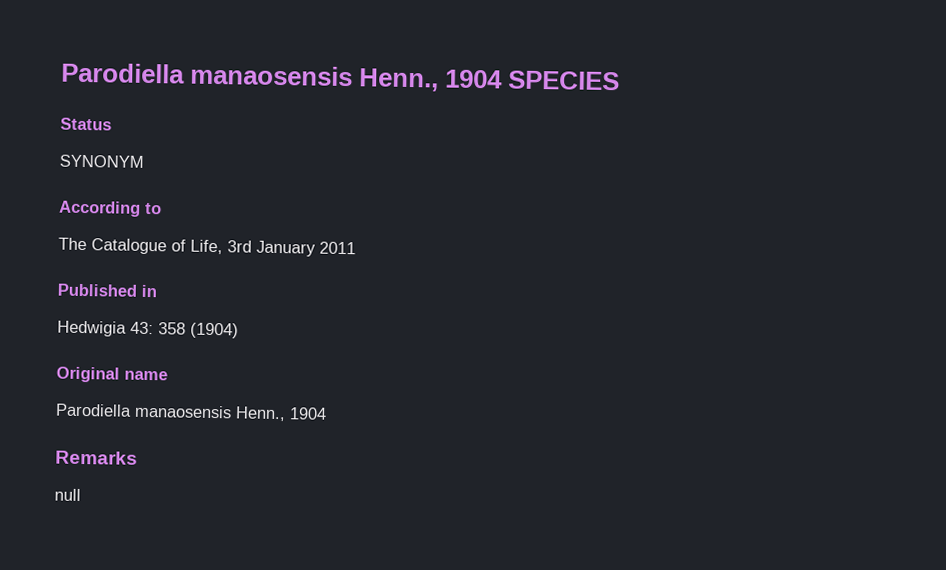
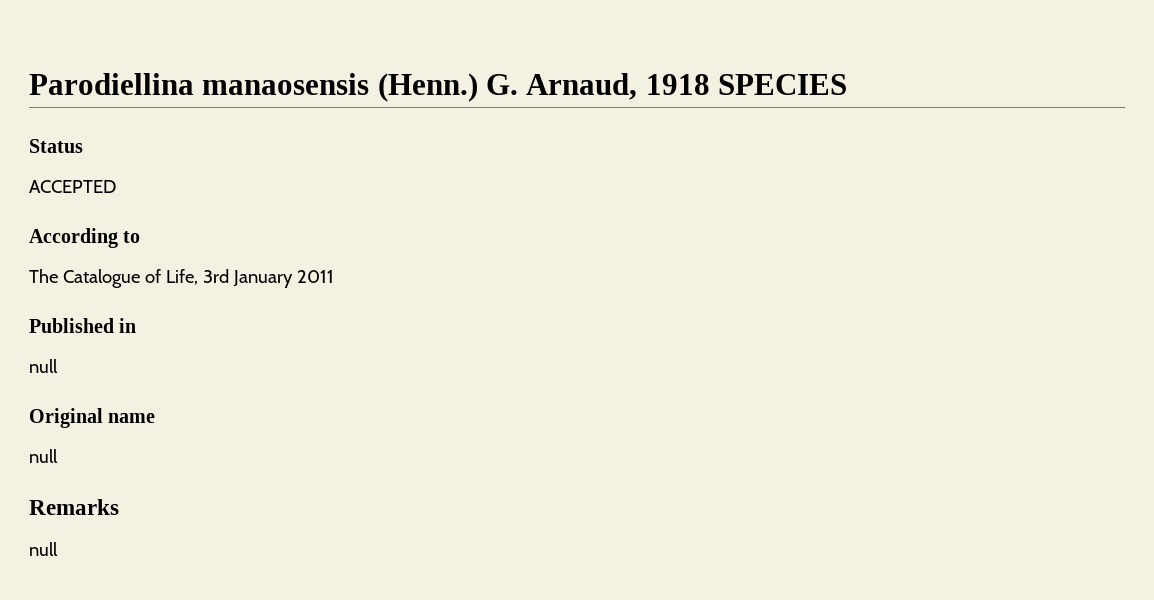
[61,62,504,92] Parodiella manaosensis Henn., 1904 -> [29,73,710,102] Parodiellina manaosensis (Henn.) G. Arnaud, 1918
[59,154,144,168] SYNONYM -> [29,180,116,193] ACCEPTED
[57,320,239,339] [56,366,168,383] [55,403,327,422] Hedwigia 43: 358 (1904) // Original name // Parodiella manaosensis Henn., 1904 -> [29,359,58,373] [29,408,156,428] [29,449,58,463] null // Original name // null

